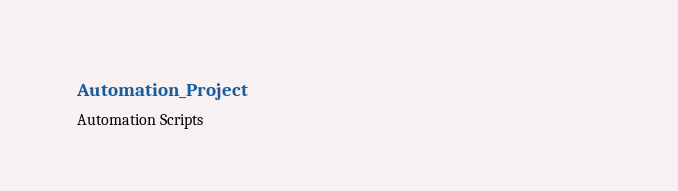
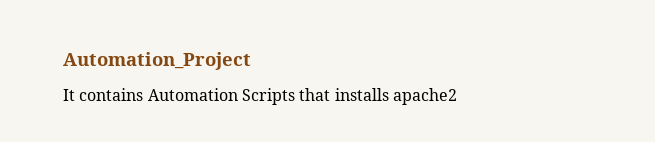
[77,114,204,129] Automation Scripts -> [63,88,457,105] It contains Automation Scripts that installs apache2

